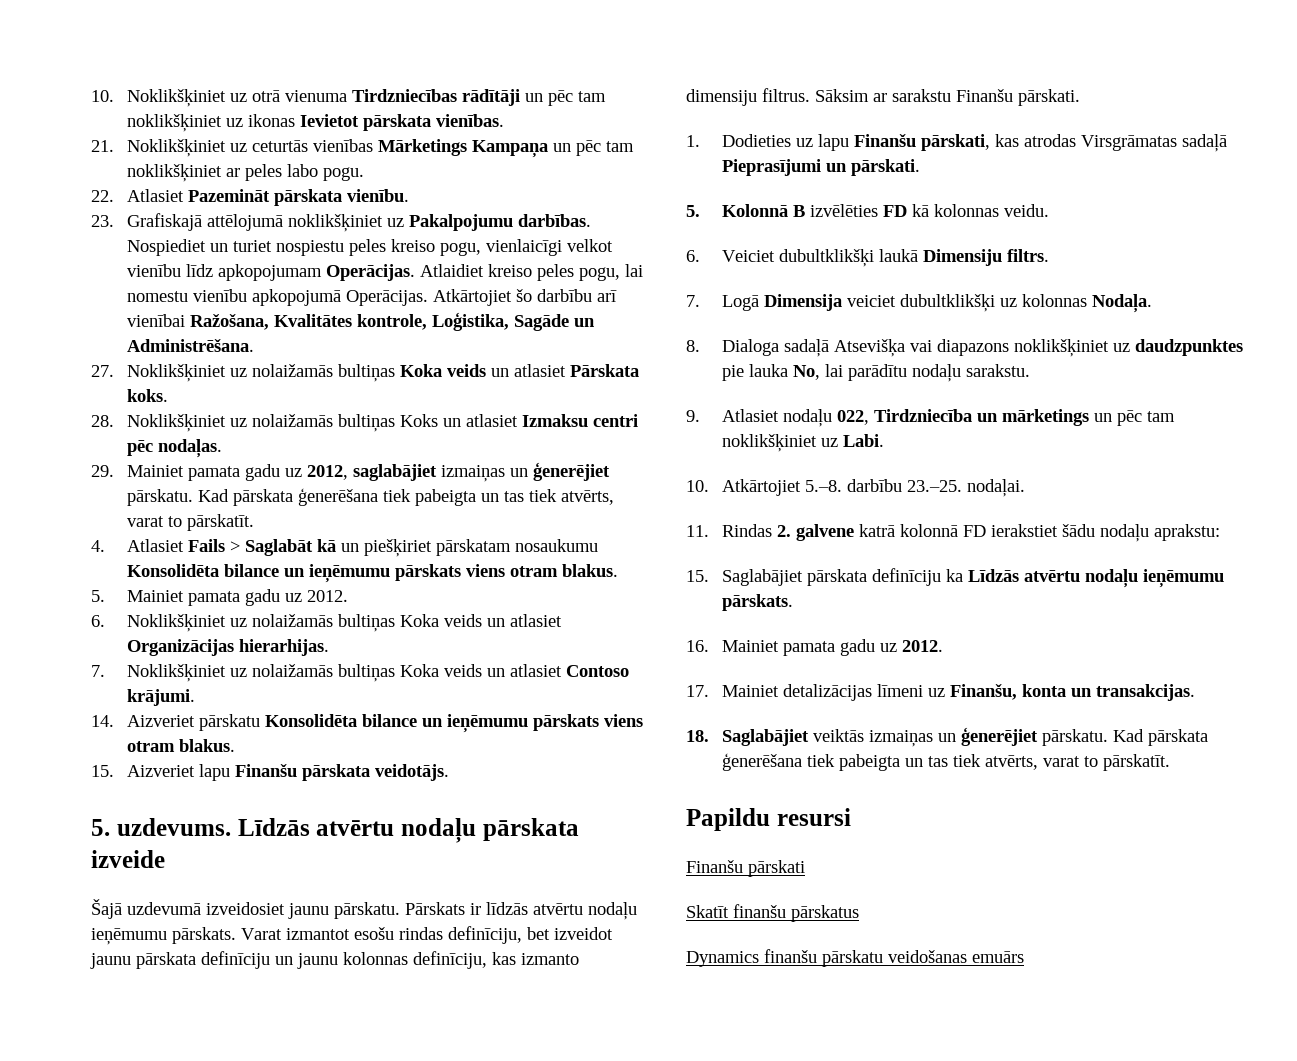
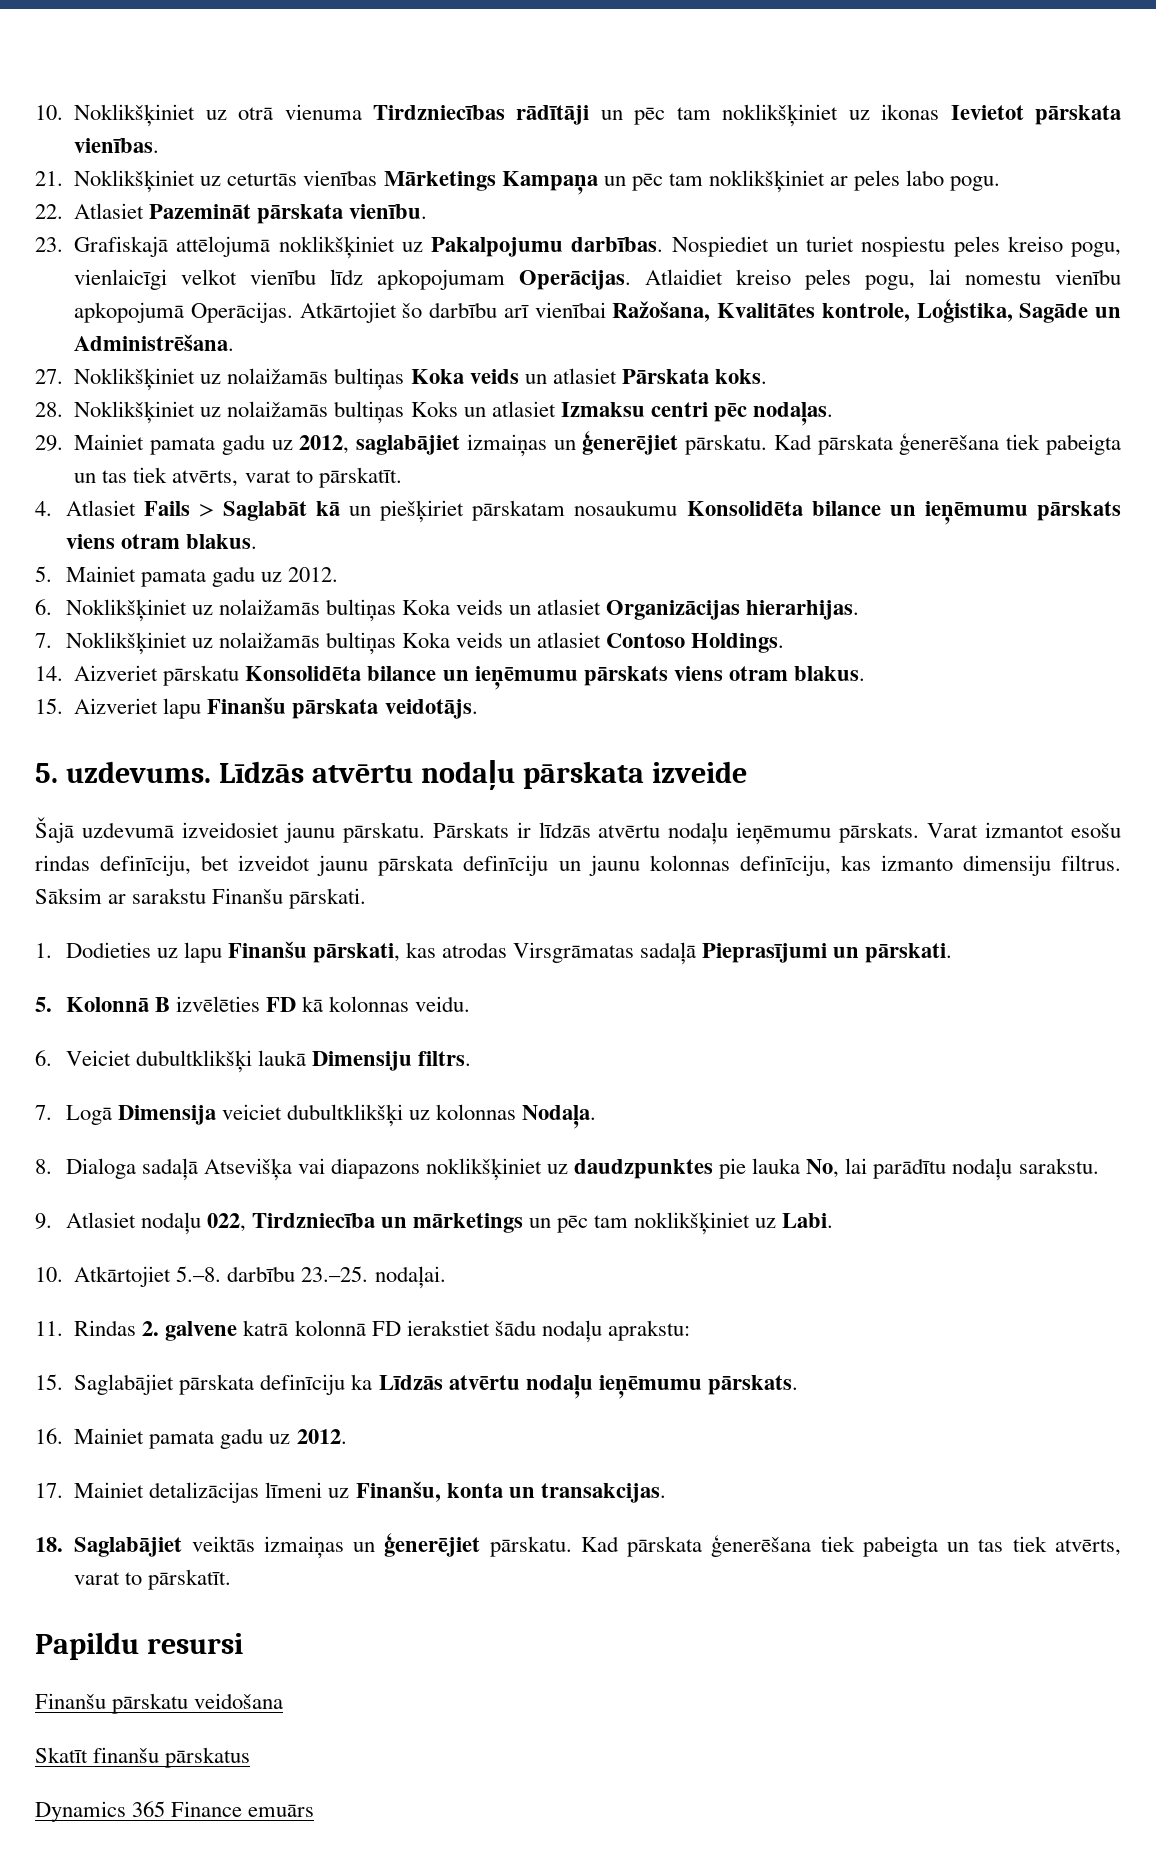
[127,689,196,706] krājumi. -> [691,633,785,653] Holdings.
[748,860,805,877] pārskati -> [112,1693,284,1714] pārskatu veidošana
[764,949,967,967] finanšu pārskatu veidošanas -> [132,1801,243,1817] 365 Finance

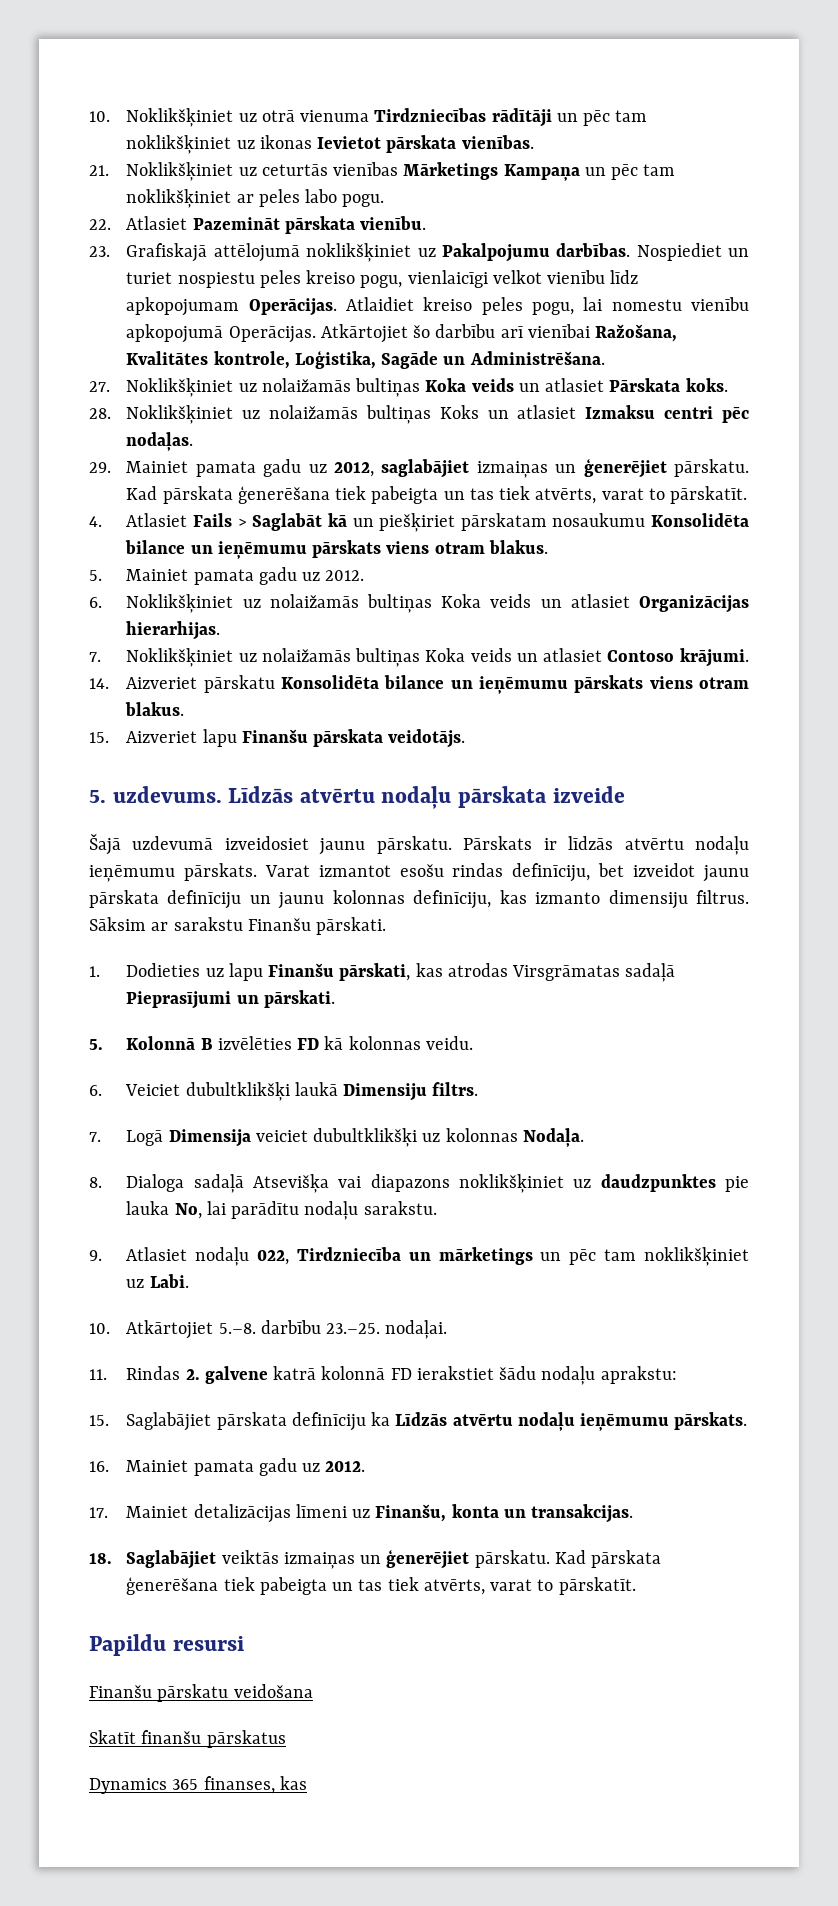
[691,633,785,653] Holdings. -> [679,648,749,667] krājumi.
[171,1801,315,1817] Finance emuārs -> [203,1776,307,1794] finanses, kas

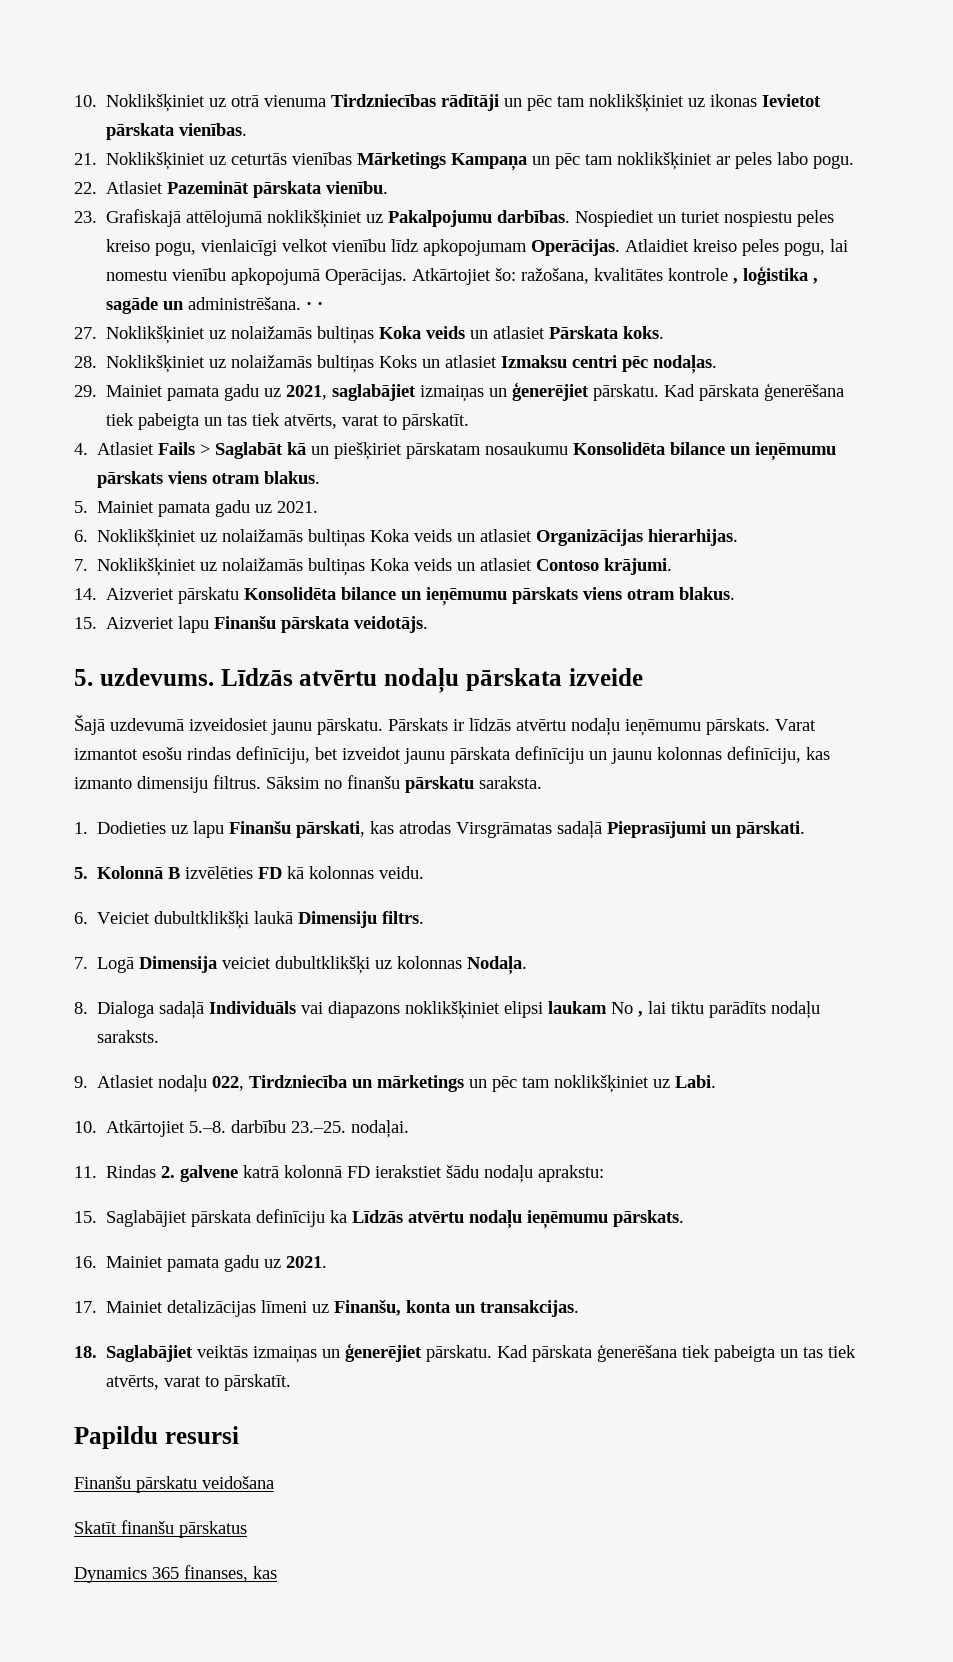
[413,324,678,342] [126,351,605,369] šo darbību arī vienībai Ražošana, Kvalitātes kontrole, Loģistika, Sagāde un Administrēšana. -> [495,266,819,285] [106,297,324,314] šo: ražošana, kvalitātes kontrole , loģistika , sagāde un administrēšana. · ·
[333,462,374,477] 2012, -> [286,385,328,400] 2021,
[325,570,365,581] 2012. -> [277,501,319,513] 2021.
[151,917,387,935] ar sarakstu Finanšu pārskati. -> [324,775,542,793] no finanšu pārskatu saraksta.
[253,1174,330,1193] Atsevišķa -> [209,1001,297,1014] Individuāls
[573,1174,749,1192] [126,1201,437,1220] uz daudzpunktes pie lauka No, lai parādītu nodaļu sarakstu. -> [504,1001,821,1019] [97,1030,160,1043] elipsi laukam No , lai tiktu parādīts nodaļu saraksts.
[325,1461,366,1472] 2012. -> [286,1256,328,1268] 2021.

